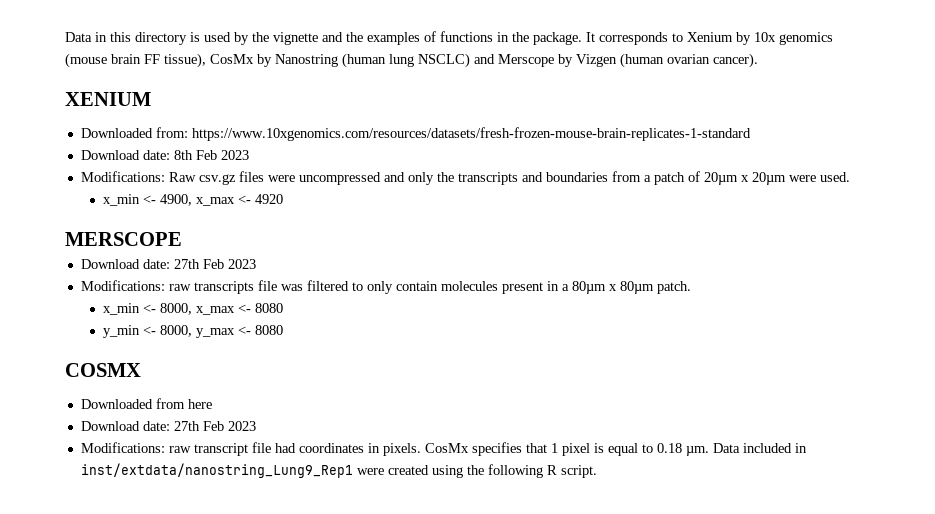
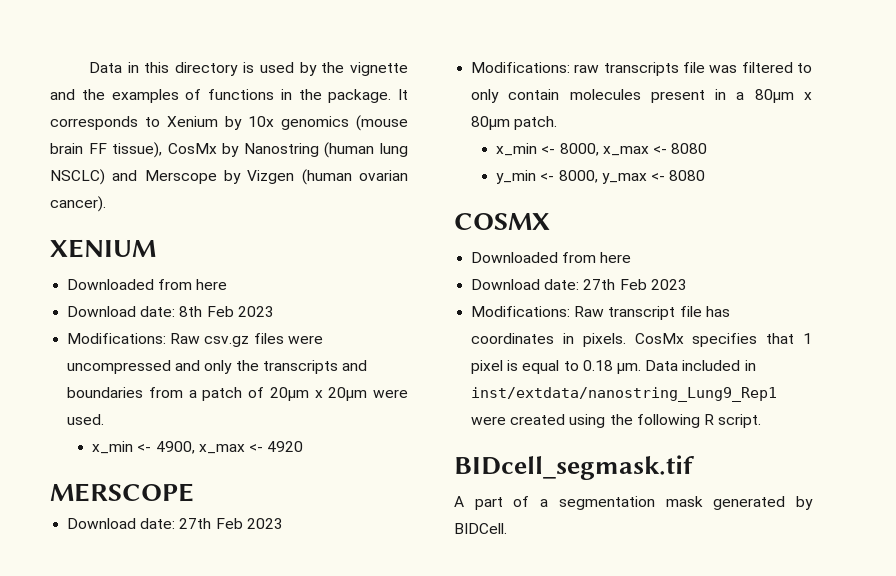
[155,127,751,141] from: https://www.10xgenomics.com/resources/datasets/fresh-frozen-mouse-brain-replicates-1-standard -> [158,279,228,290] from here
[168,446,191,453] raw -> [574,306,605,317] Raw
[274,443,296,453] had -> [705,306,730,317] has
(597, 471) none -> [454,455,695,480] [454,496,813,510] [454,523,507,534] // BIDcell_segmask.tif // A part of a segmentation mask generated by BIDCell.

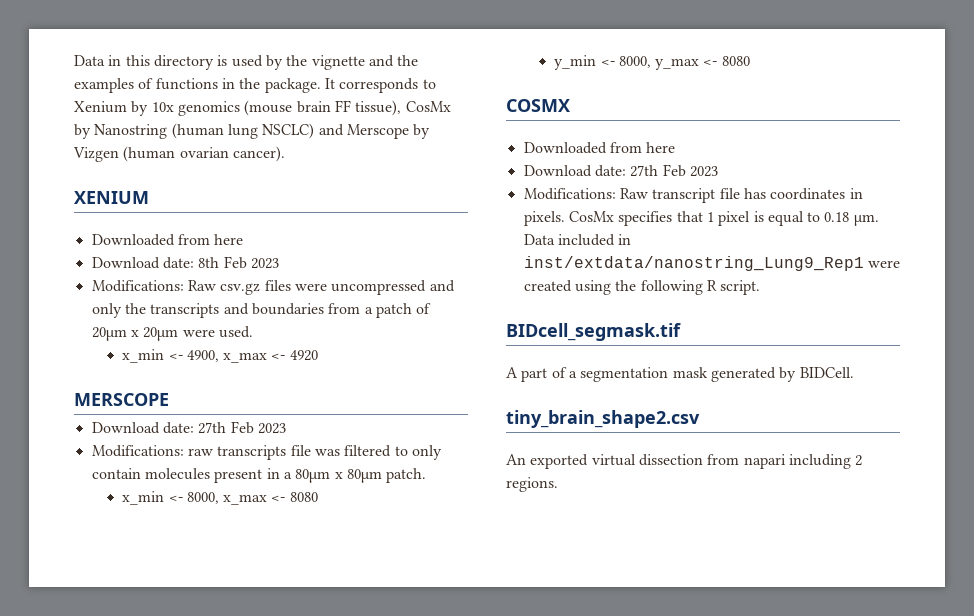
(507, 528) none -> [506,410,700,428] [506,454,863,469] [506,477,558,492] // tiny_brain_shape2.csv // An exported virtual dissection from napari including 2 regions.

